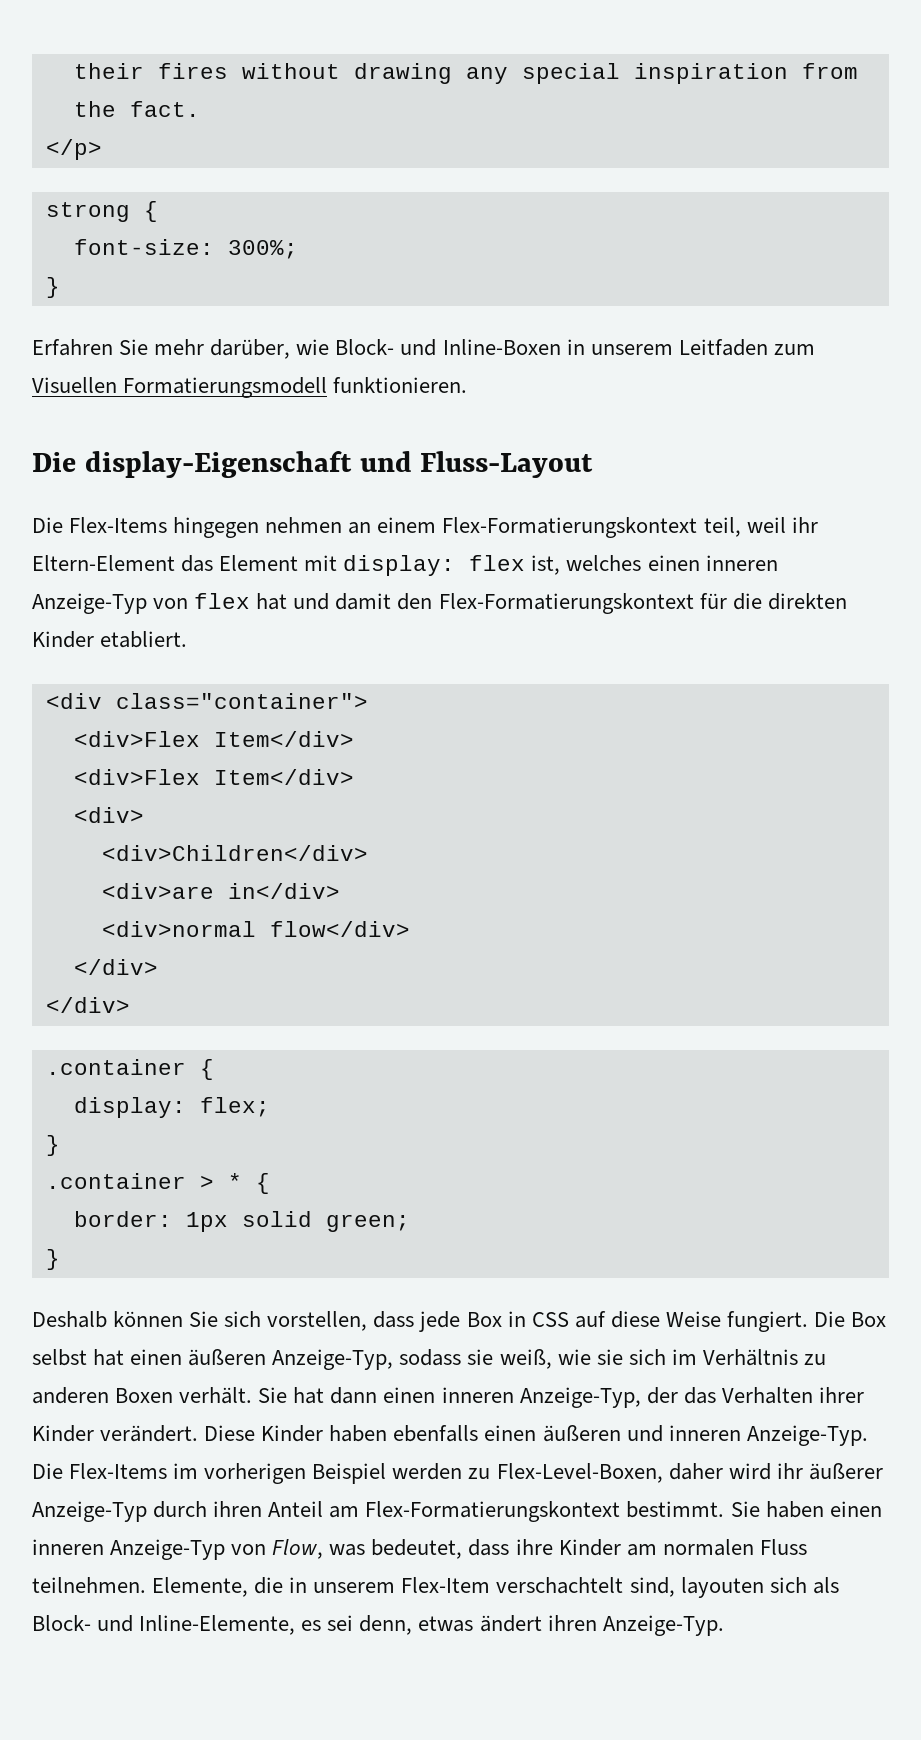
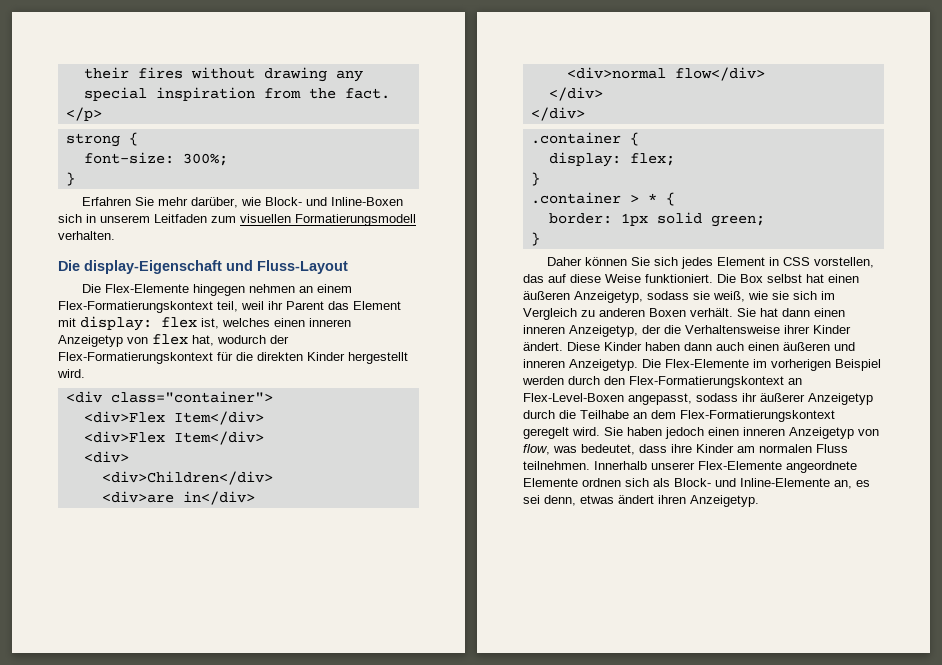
(561, 347) none -> [58,214,82,223] sich
[32,377,468,398] Visuellen Formatierungsmodell funktionieren. -> [240,214,416,226] [58,231,115,240] visuellen Formatierungsmodell verhalten.
[69,517,168,533] Flex-Items -> [104,284,189,293] Flex-Elemente
[32,555,175,571] Eltern-Element -> [286,301,324,310] Parent
[32,593,147,614] Anzeige-Typ -> [58,335,123,347] Anzeigetyp
[256,593,433,610] hat und damit den -> [192,335,289,346] hat, wodurch der
[100,631,188,648] etabliert. -> [348,352,408,364] [57,369,85,378] hergestellt wird.
[32,1311,107,1328] Deshalb -> [546,257,582,266] Daher
[267,1311,569,1332] vorstellen, dass jede Box in CSS -> [680,257,874,269] [523,274,544,283] jedes Element in CSS vorstellen, das
[726,1311,808,1332] fungiert. -> [645,274,713,283] funktioniert.
[272,1349,394,1370] Anzeige-Typ, -> [574,291,643,303] Anzeigetyp,
[702,1349,798,1366] Verhältnis -> [523,308,577,320] Vergleich
[519,1387,813,1408] Anzeige-Typ, der das Verhalten -> [569,325,780,337] Anzeigetyp, der die Verhaltensweise
[100,1425,199,1442] verändert. -> [523,342,563,351] ändert.
[393,1425,479,1442] ebenfalls -> [684,342,744,351] dann auch
[746,1425,868,1446] [32,1463,168,1479] Anzeige-Typ. Die Flex-Items -> [569,359,749,371] Anzeigetyp. Die Flex-Elemente
[468,1463,883,1483] [32,1501,725,1522] zu Flex-Level-Boxen, daher wird ihr äußerer Anzeige-Typ durch ihren Anteil am Flex-Formatierungskontext bestimmt. -> [568,376,802,388] [523,393,873,405] [523,410,835,422] [523,427,600,439] durch den Flex-Formatierungskontext an Flex-Level-Boxen angepasst, sodass ihr äußerer Anzeigetyp durch die Teilhabe an dem Flex-Formatierungskontext geregelt wird.
[829,1501,882,1517] [32,1539,324,1560] einen inneren Anzeige-Typ von Flow, -> [665,427,879,439] [523,444,550,455] jedoch einen inneren Anzeigetyp von flow,
[152,1577,764,1598] Elemente, die in unserem Flex-Item verschachtelt sind, layouten -> [594,461,857,473] [523,478,621,487] Innerhalb unserer Flex-Elemente angeordnete Elemente ordnen
[139,1615,296,1635] Inline-Elemente, -> [740,478,852,489] Inline-Elemente an,
[602,1615,724,1636] Anzeige-Typ. -> [690,495,759,507] Anzeigetyp.

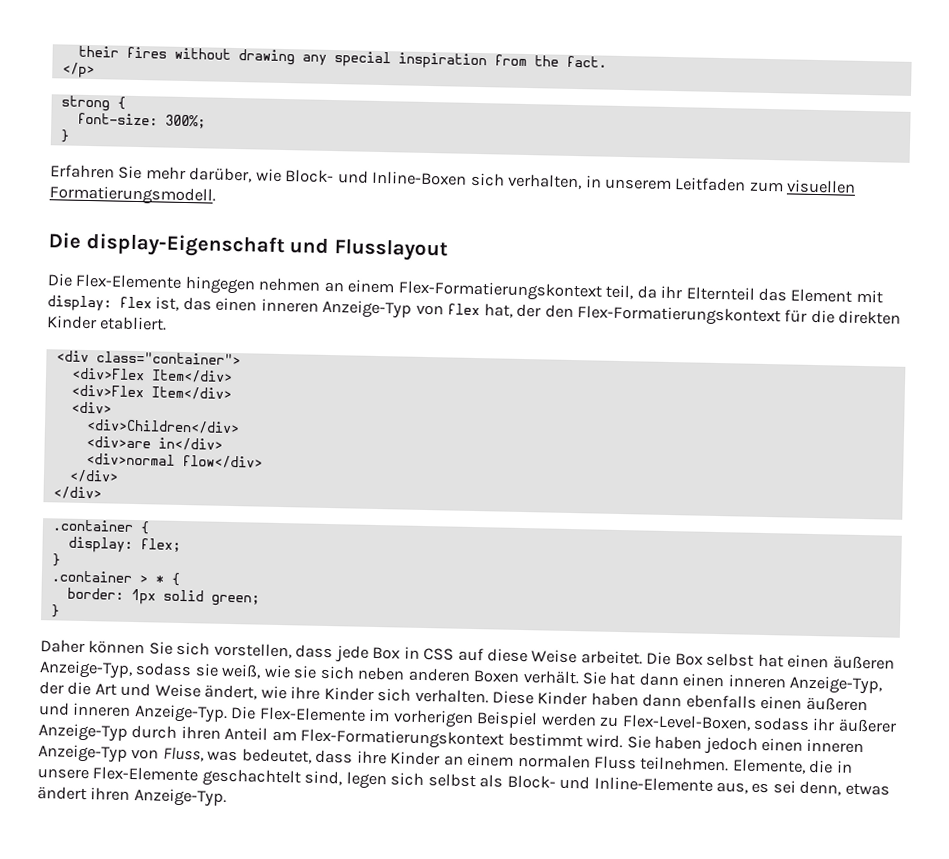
(82, 218) none -> [507,173,583,190] verhalten,
[295,214,416,226] [58,231,115,240] Formatierungsmodell verhalten. -> [49,185,216,206] Formatierungsmodell.
[257,260,348,274] Fluss-Layout -> [333,238,448,262] Flusslayout
[241,301,324,310] weil ihr Parent -> [636,285,755,301] da ihr Elternteil
[222,318,351,327] [58,335,123,347] welches einen inneren Anzeigetyp -> [182,296,413,319] das einen inneren Anzeige-Typ
[217,335,289,344] wodurch der -> [516,303,574,319] der den
[348,352,408,364] [57,369,85,378] hergestellt wird. -> [99,316,168,331] etabliert.
[680,257,874,269] [523,274,544,283] jedes Element in CSS vorstellen, das -> [213,642,455,663] vorstellen, dass jede Box in CSS
[645,274,713,283] funktioniert. -> [580,650,643,665] arbeitet.
[574,291,643,303] Anzeigetyp, -> [39,660,133,679] Anzeige-Typ,
[821,291,835,300] [523,308,595,320] im Vergleich zu -> [357,666,406,681] neben
[569,325,638,337] Anzeigetyp, -> [789,675,883,695] Anzeige-Typ,
[685,325,851,334] [523,342,563,351] Verhaltensweise ihrer Kinder ändert. -> [94,682,489,704] Art und Weise ändert, wie ihre Kinder sich verhalten.
[716,342,744,351] auch -> [685,694,757,709] ebenfalls
[569,359,638,371] Anzeigetyp. -> [133,704,228,723] Anzeige-Typ.
[568,376,802,388] [523,393,873,405] [523,410,835,422] [523,427,569,439] durch den Flex-Formatierungskontext an Flex-Level-Boxen angepasst, sodass ihr äußerer Anzeigetyp durch die Teilhabe an dem Flex-Formatierungskontext geregelt -> [599,714,897,733] [38,723,583,750] zu Flex-Level-Boxen, sodass ihr äußerer Anzeige-Typ durch ihren Anteil am Flex-Formatierungskontext bestimmt
[789,427,879,439] [523,444,550,455] Anzeigetyp von flow, -> [38,744,204,763] Anzeige-Typ von Fluss,
[737,446,755,453] am -> [443,752,515,767] an einem
[594,461,857,473] [523,478,649,487] Innerhalb unserer Flex-Elemente angeordnete Elemente ordnen sich -> [731,758,853,774] [37,766,476,790] Elemente, die in unsere Flex-Elemente geschachtelt sind, legen sich selbst
[834,480,852,489] an, -> [716,782,749,794] aus,
[690,495,759,507] Anzeigetyp. -> [133,788,227,807] Anzeige-Typ.

